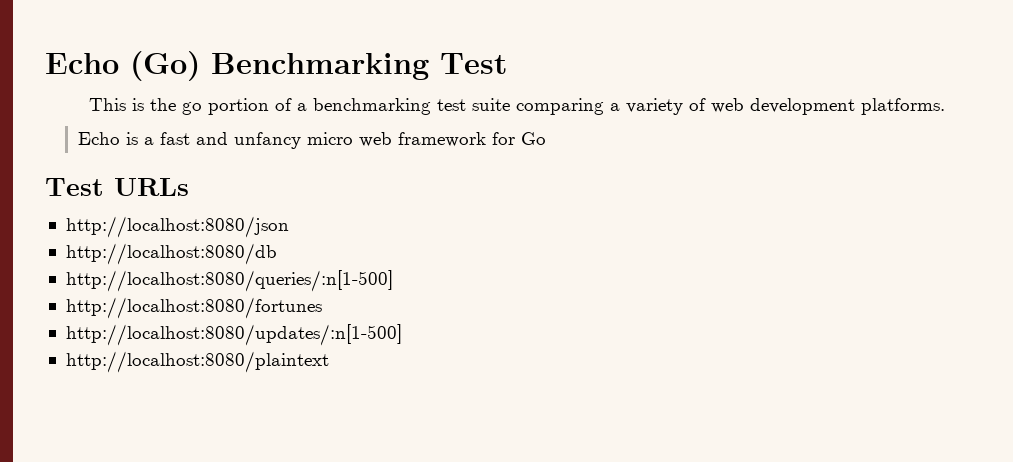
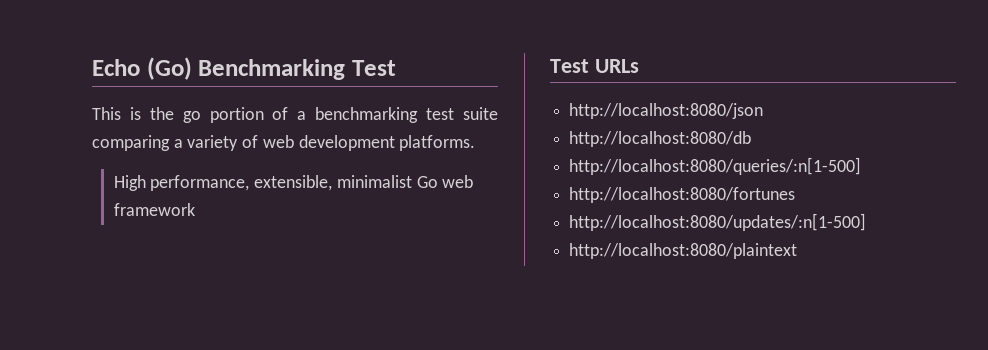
[77,132,353,149] Echo is a fast and unfancy micro -> [113,175,438,191] High performance, extensible, minimalist Go
[491,132,546,145] for Go -> (195, 209) none

